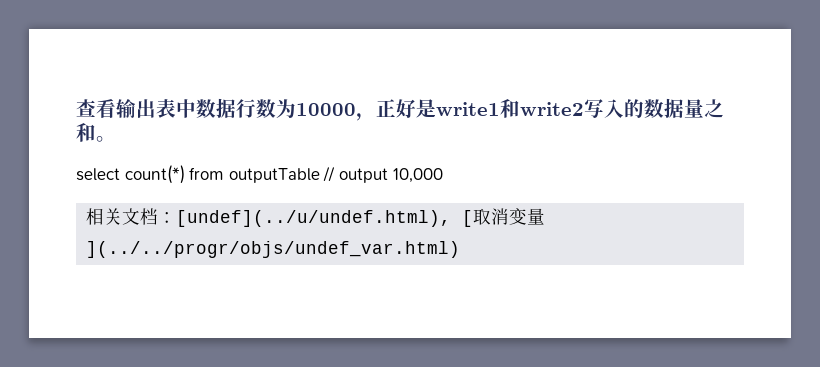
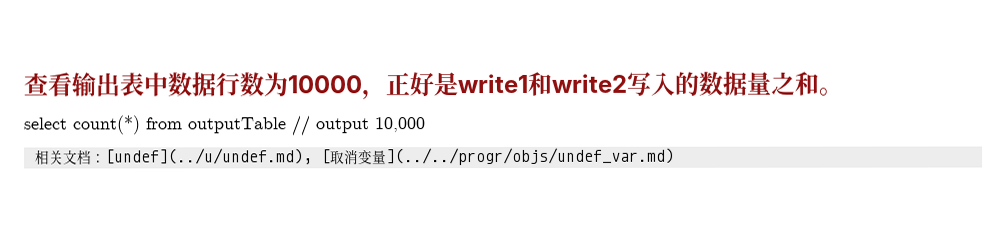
[176,210,452,227] [undef](../u/undef.html), -> [104,148,313,165] [undef](../u/undef.md),
[86,241,461,258] ](../../progr/objs/undef_var.html) -> [385,147,675,166] ](../../progr/objs/undef_var.md)

